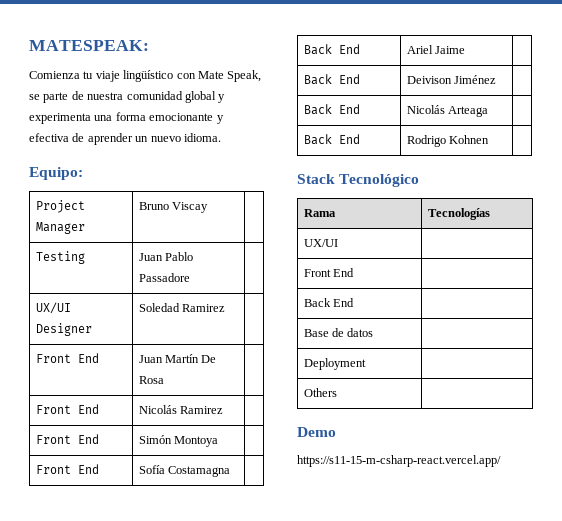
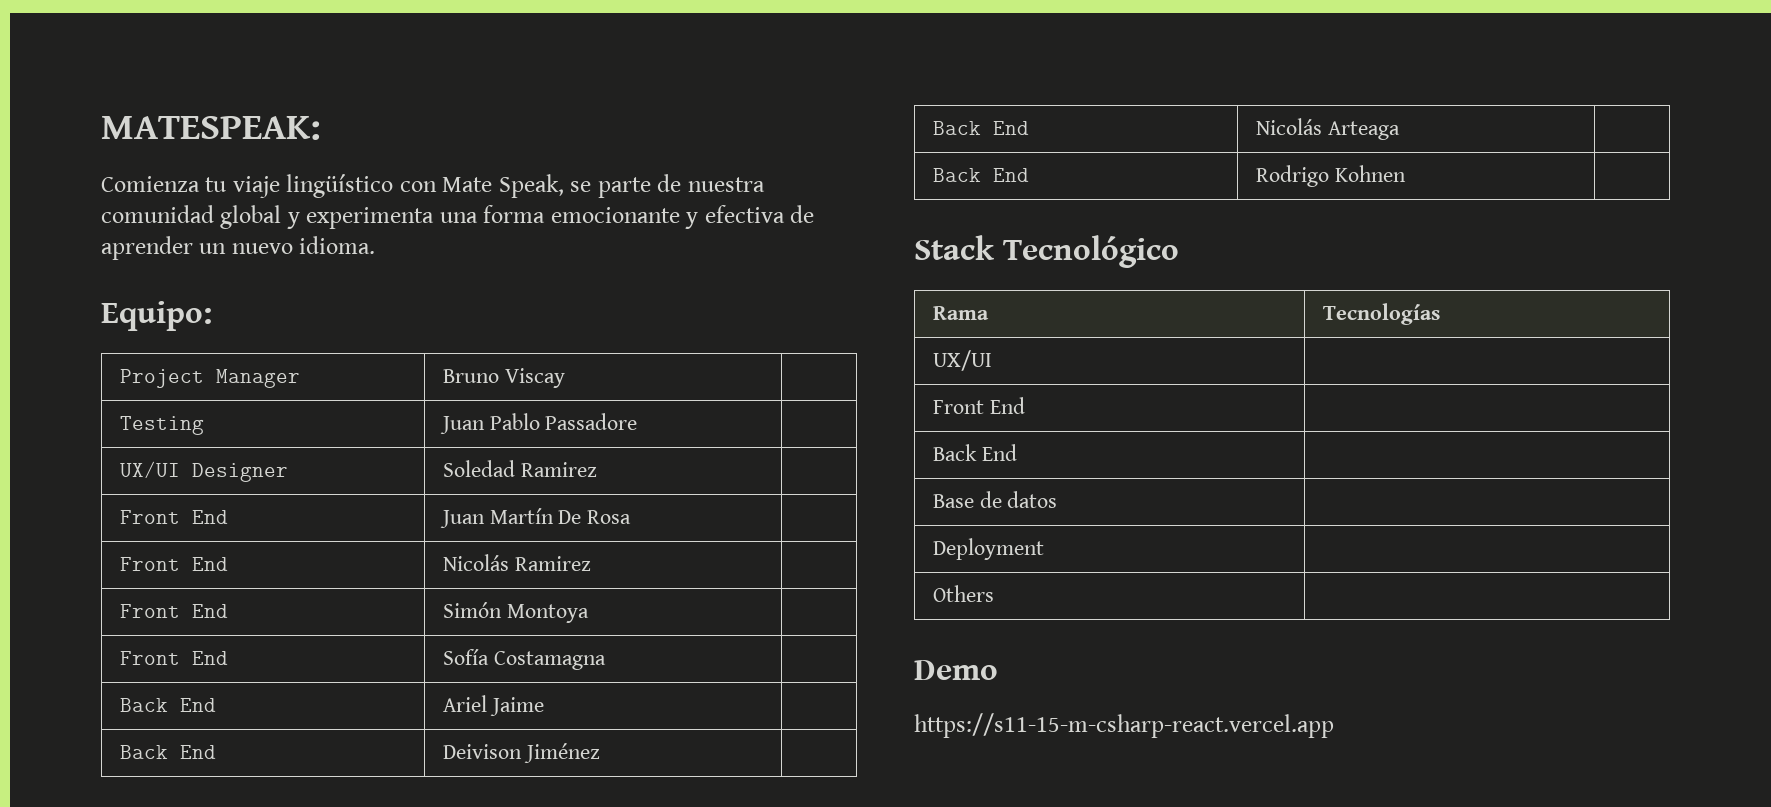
[297,455,501,467] https://s11-15-m-csharp-react.vercel.app/ -> [914,713,1334,738] https://s11-15-m-csharp-react.vercel.app

